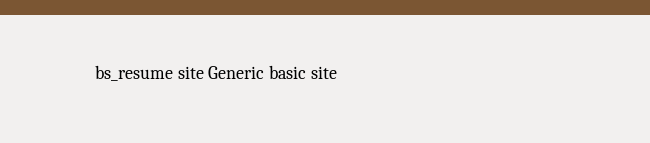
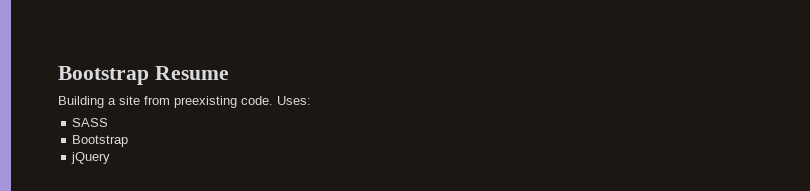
[95,65,337,81] bs_resume site Generic basic site -> [58,66,229,85] [58,96,311,108] [72,118,109,127] [72,135,129,147] [71,152,111,164] Bootstrap Resume // Building a site from preexisting code. Uses: // SASS // Bootstrap // jQuery

